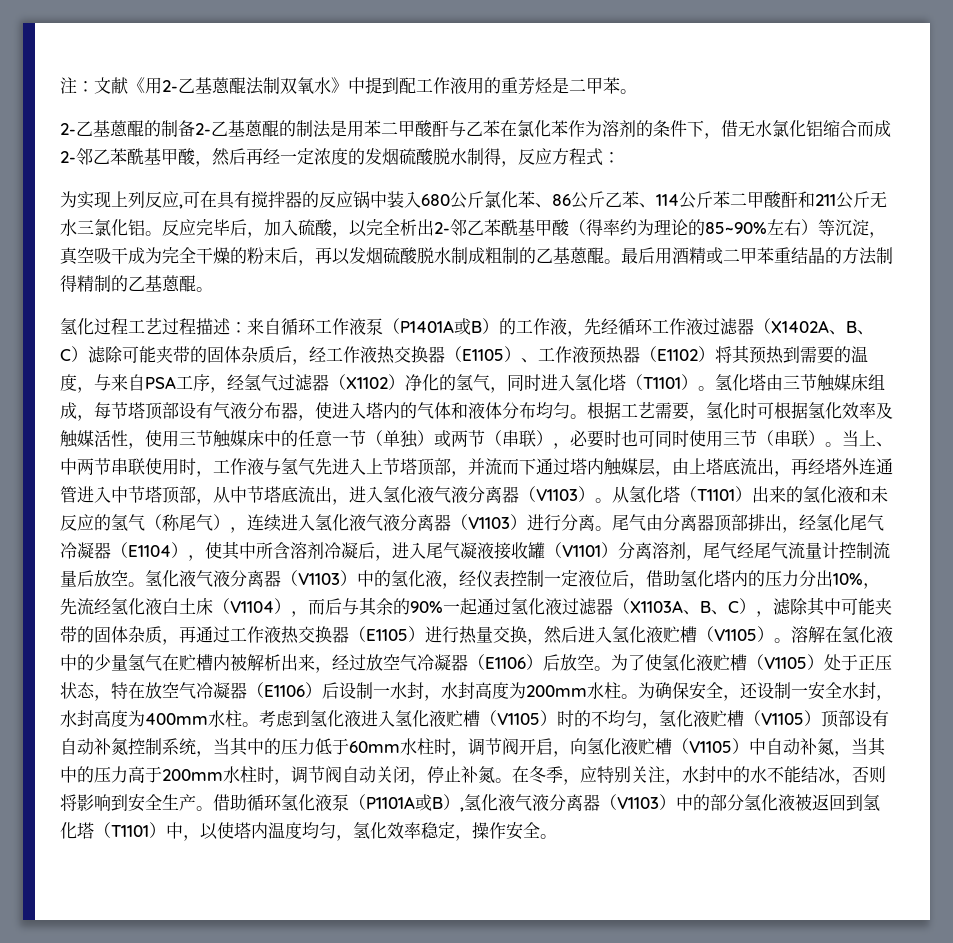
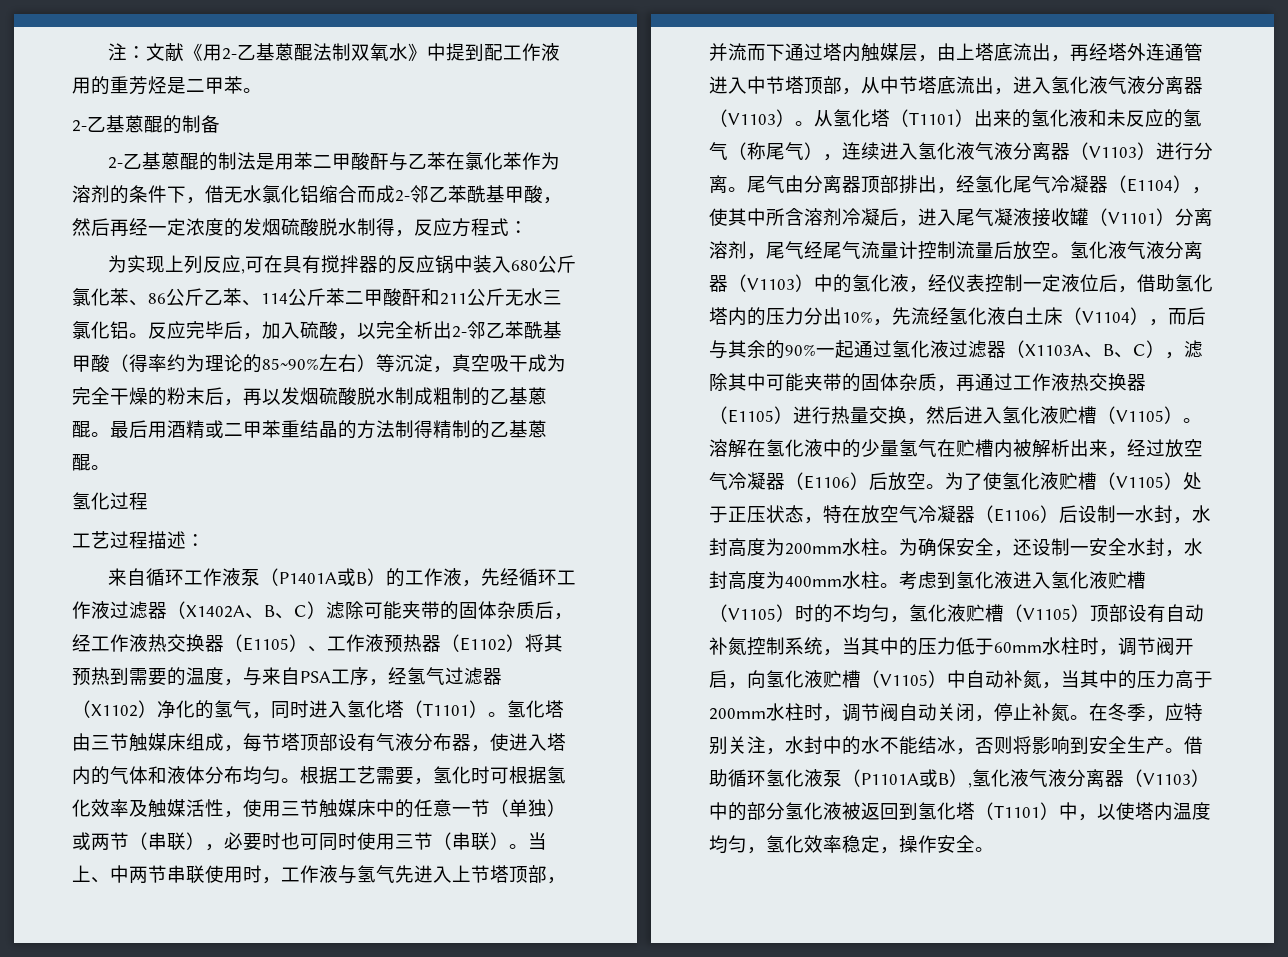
(195, 128) none -> (220, 124) //
(128, 326) none -> (148, 501) //
(247, 327) none -> (205, 540) //

